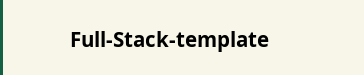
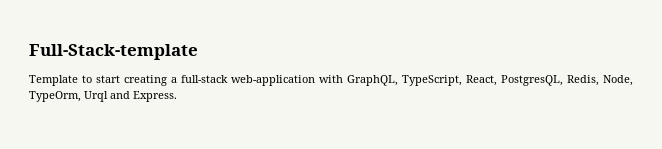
(269, 41) none -> [29,75,633,86] [29,91,177,102] // Template to start creating a full-stack web-application with GraphQL, TypeScript, React, PostgresQL, Redis, Node, TypeOrm, Urql and Express.

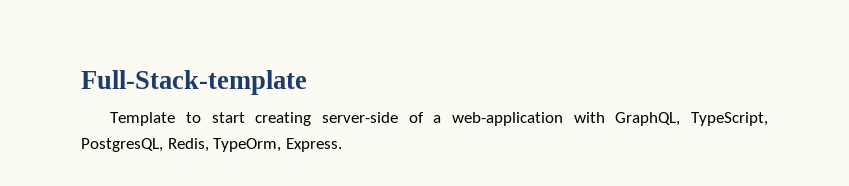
[171,75,228,83] a full-stack -> [321,112,442,123] server-side of a
[466,75,497,86] React, -> (768, 119) none
[603,75,633,86] [29,91,130,102] Node, TypeOrm, Urql and -> [213,138,282,152] TypeOrm,

